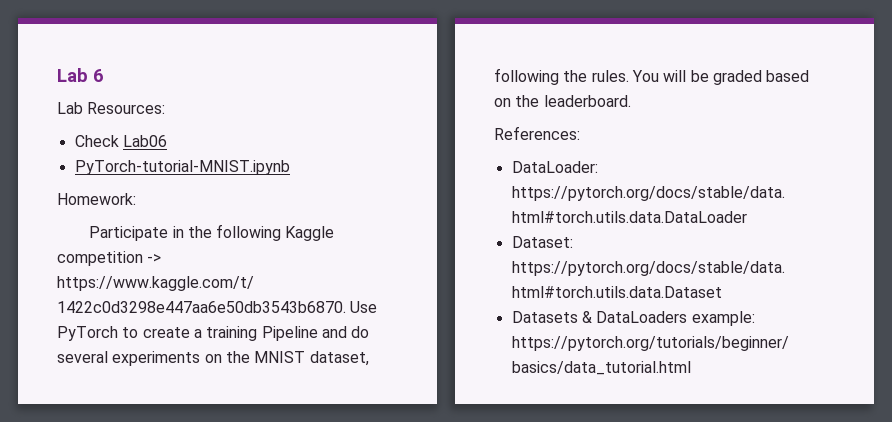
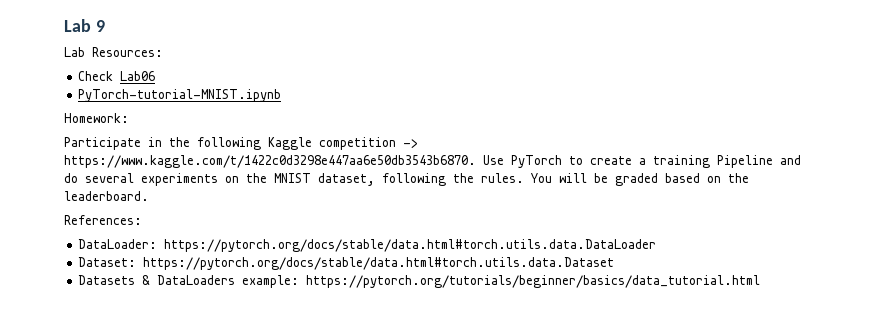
[57,68,104,82] Lab 6 -> [64,19,105,32] Lab 9

